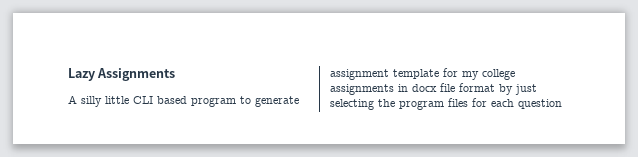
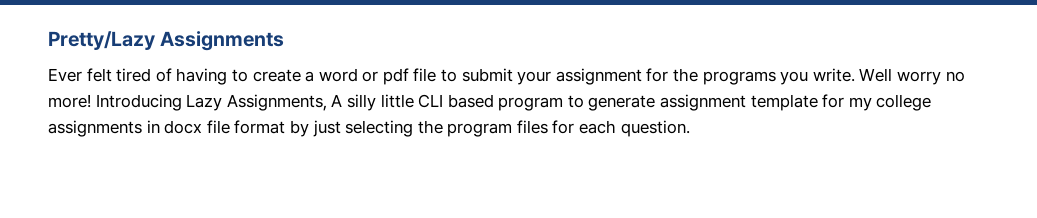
[68,68,95,81] Lazy -> [48,31,155,50] Pretty/Lazy
(176, 74) none -> [48,68,965,85] [48,94,327,111] Ever felt tired of having to create a word or pdf file to submit your assignment for the programs you write. Well worry no more! Introducing Lazy Assignments,
[518,99,562,109] question -> [620,120,690,137] question.

